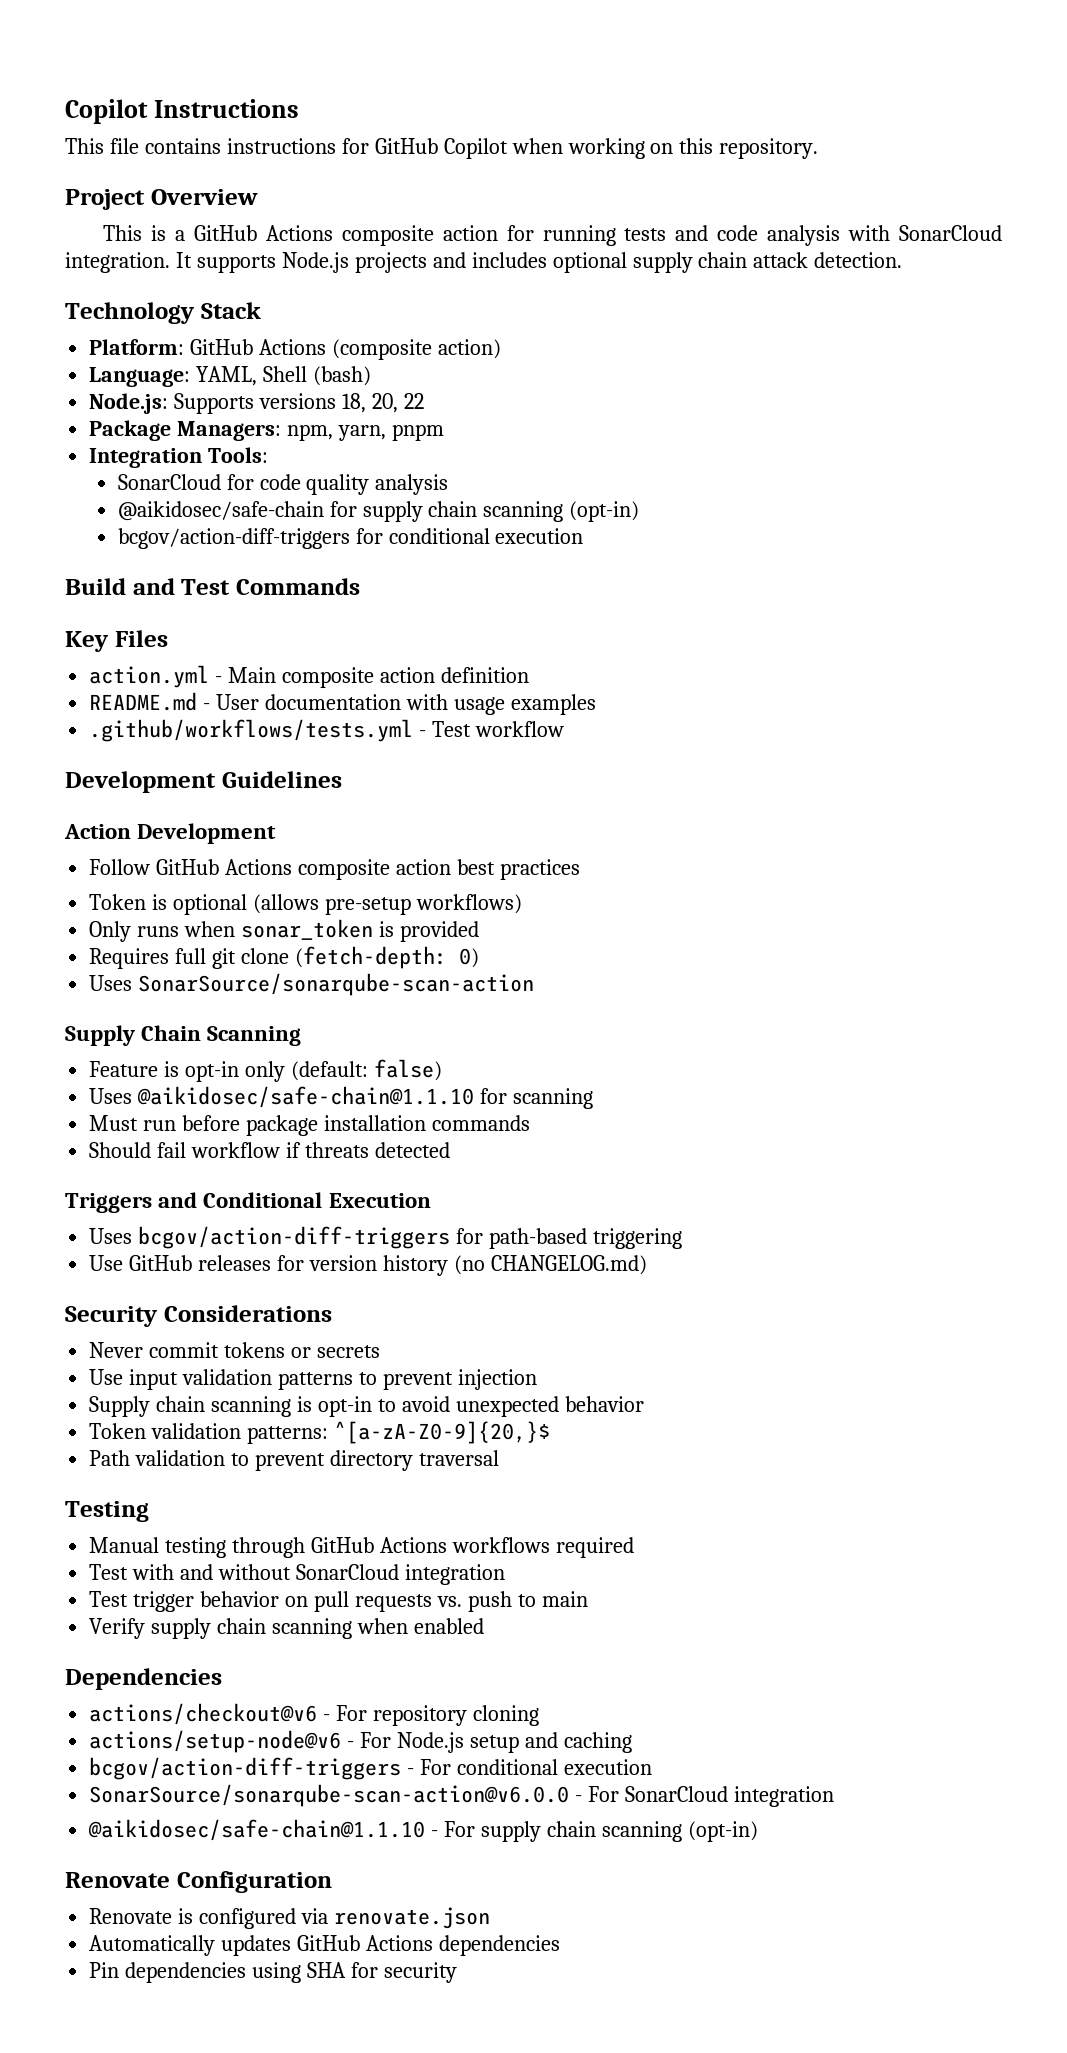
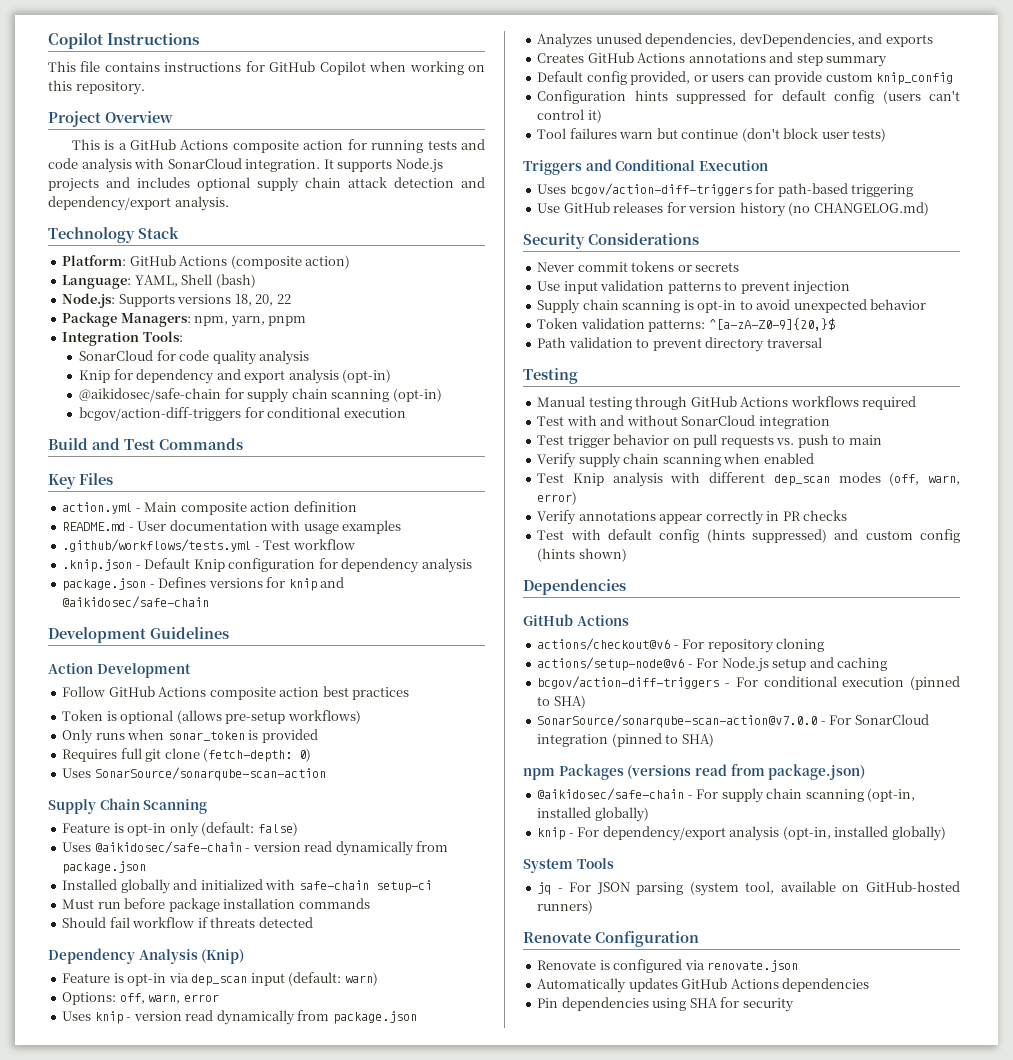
[814,252,903,268] detection. -> [394,177,485,188] [48,196,229,211] detection and dependency/export analysis.
(449, 484) none -> [79,369,392,384] // Knip for dependency and export analysis (opt-in)
(565, 729) none -> [62,558,472,573] [62,577,345,591] [62,596,210,609] // .knip.json - Default Knip configuration for dependency analysis // package.json - Defines versions for knip and @aikidosec/safe-chain
[137,1086,594,1109] @aikidosec/safe-chain@1.1.10 for scanning -> [94,841,449,856] [62,861,147,874] [62,879,432,894] @aikidosec/safe-chain - version read dynamically from package.json // Installed globally and initialized with safe-chain setup-ci
(450, 1150) none -> [48,948,245,964] [62,972,378,986] [62,992,219,1005] [62,1010,417,1025] [537,33,933,48] [537,52,888,67] [537,71,954,85] [537,90,960,104] [537,109,602,123] [537,128,887,142] // Dependency Analysis (Knip) // Feature is opt-in via dep_scan input (default: warn) // Options: off, warn, error // Uses knip - version read dynamically from package.json // Analyzes unused dependencies, devDependencies, and exports // Creates GitHub Actions annotations and step summary // Default config provided, or users can provide custom knip_config // Configuration hints suppressed for default config (users can't control it) // Tool failures warn but continue (don't block user tests)
(484, 1626) none -> [537,472,960,487] [537,491,578,505] [537,510,848,525] [537,529,960,543] [537,548,627,562] // Test Knip analysis with different dep_scan modes (off, warn, error) // Verify annotations appear correctly in PR checks // Test with default config (hints suppressed) and custom config (hints shown)
(222, 1679) none -> [523,614,629,626] // GitHub Actions
[89,1784,570,1807] // SonarSource/sonarqube-scan-action@v6.0.0 -> [910,676,960,690] [537,695,586,709] [537,714,818,728] (pinned to SHA) // SonarSource/sonarqube-scan-action@v7.0.0
[88,1819,426,1841] // @aikidosec/safe-chain@1.1.10 -> [611,733,714,747] [523,764,866,780] [537,788,685,801] (pinned to SHA) // npm Packages (versions read from package.json) // @aikidosec/safe-chain
[687,1821,758,1842] (opt-in) -> [867,788,916,802] [537,807,649,822] [537,826,946,841] [523,858,614,873] [537,881,960,896] [537,900,594,914] (opt-in, installed globally) // knip - For dependency/export analysis (opt-in, installed globally) // System Tools // jq - For JSON parsing (system tool, available on GitHub-hosted runners)

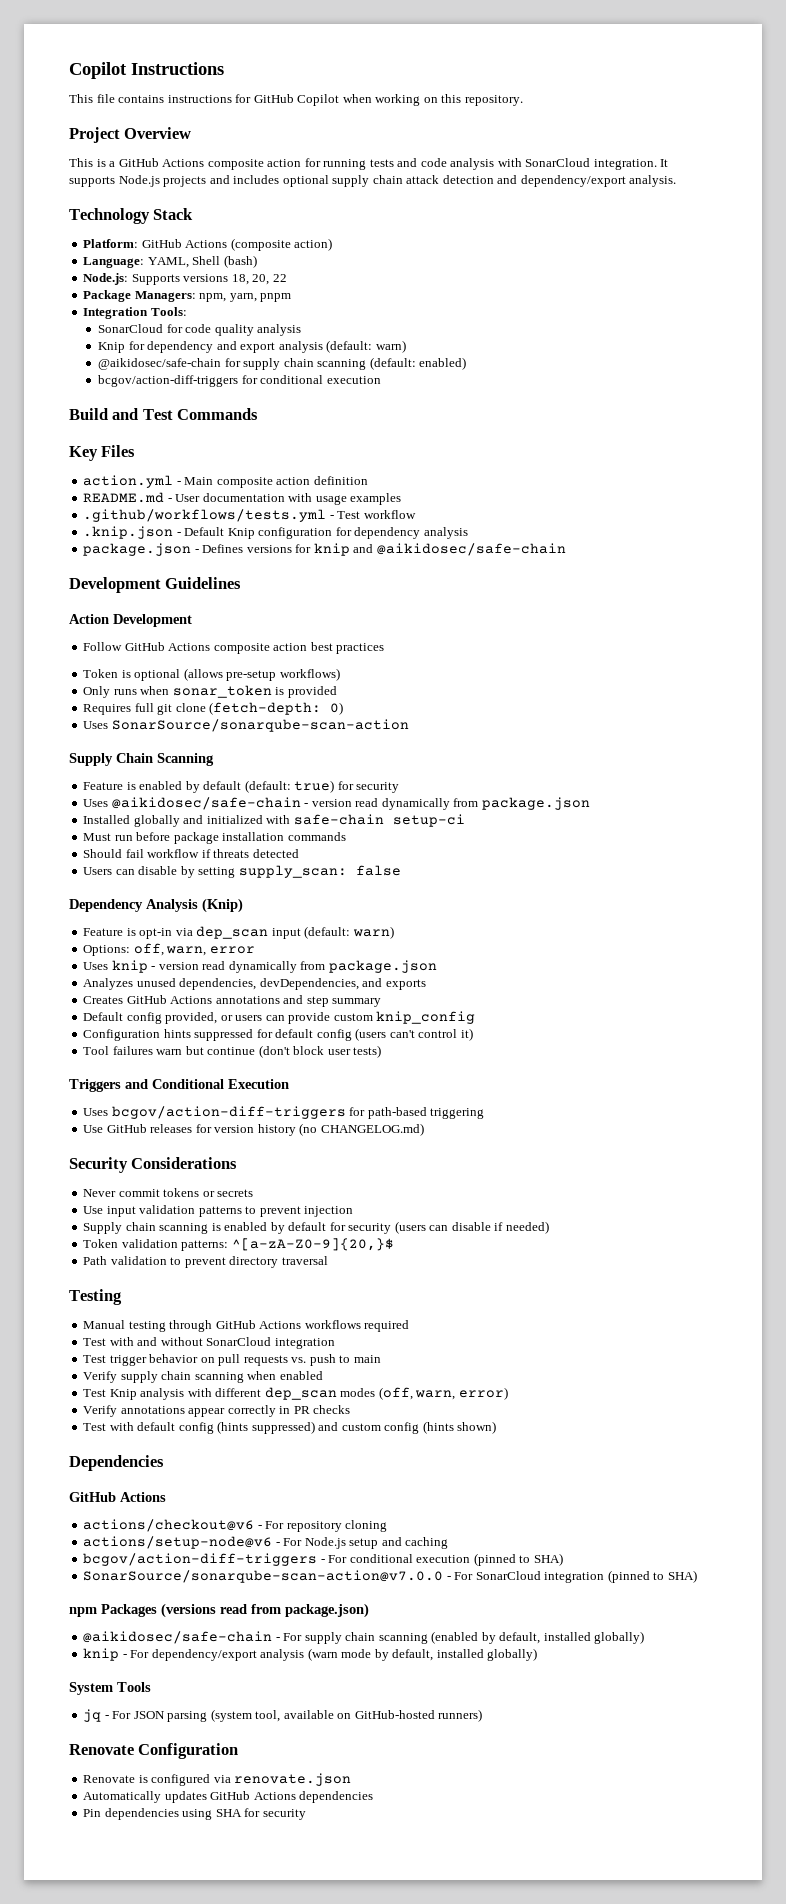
[342,369,392,383] (opt-in) -> [326,340,406,353] (default: warn)
[392,388,442,402] (opt-in) -> [369,357,467,370] (default: enabled)
[127,822,298,837] opt-in only (default: false) -> [139,780,400,793] enabled by default (default: true) for security
(313, 922) none -> [83,865,401,878] // Users can disable by setting supply_scan: false
[697,299,927,313] opt-in to avoid unexpected behavior -> [224,1221,549,1234] enabled by default for security (users can disable if needed)
[867,788,916,802] (opt-in, -> [431,1631,541,1644] (enabled by default,
[782,826,831,840] (opt-in, -> [307,1648,434,1661] (warn mode by default,

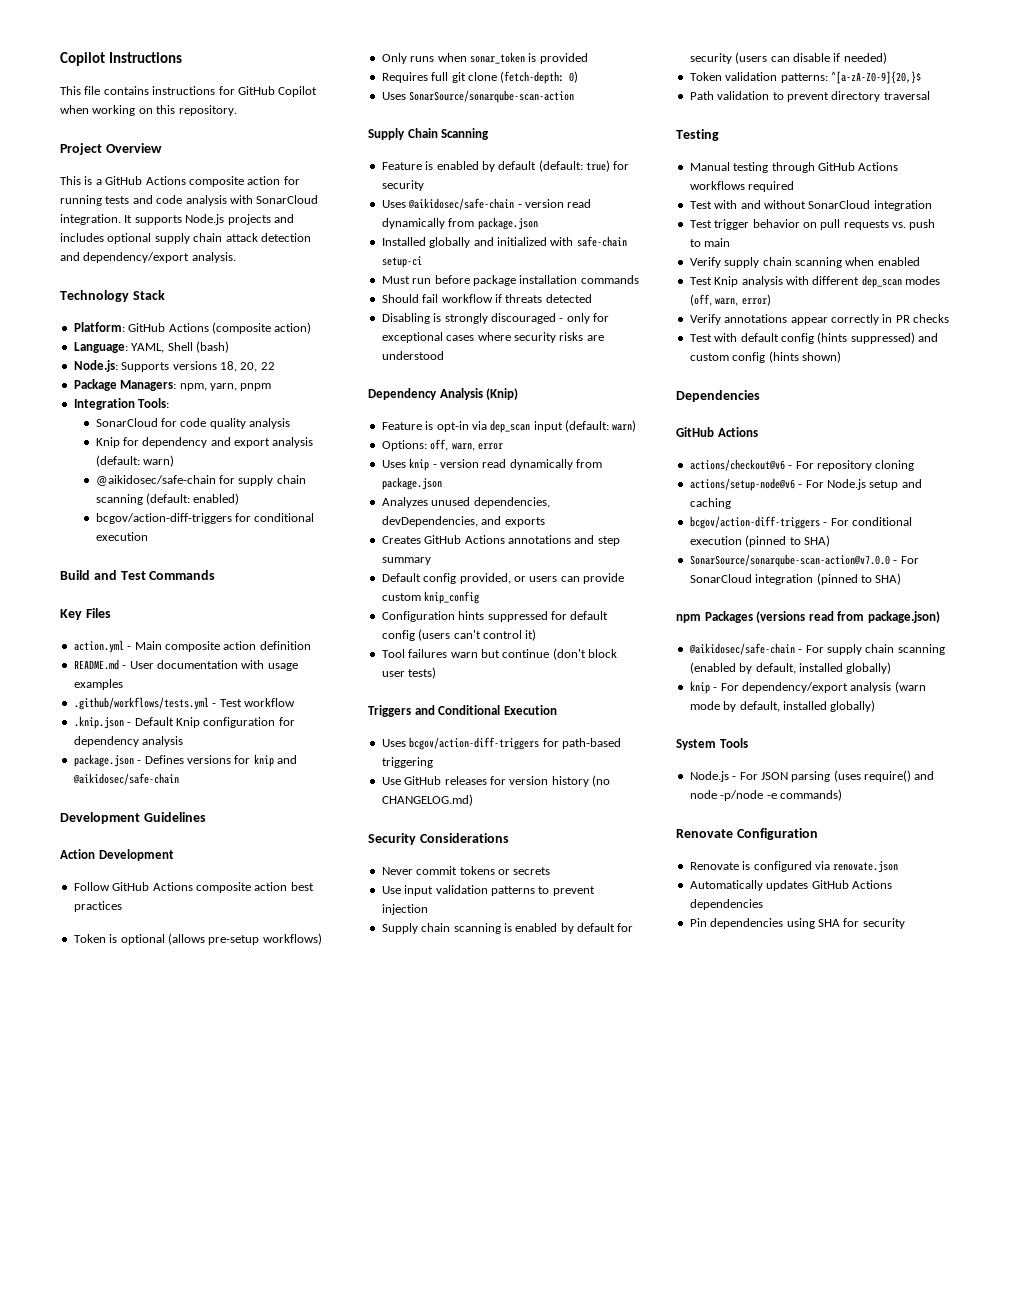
[83,865,401,878] Users can disable by setting supply_scan: false -> [381,313,609,324] [381,332,604,343] [381,351,444,360] Disabling is strongly discouraged - only for exceptional cases where security risks are understood
[83,1709,102,1722] jq -> [689,771,729,782] Node.js
[210,1709,483,1722] (system tool, available on GitHub-hosted runners) -> [833,770,935,782] [689,789,842,801] (uses require() and node -p/node -e commands)

